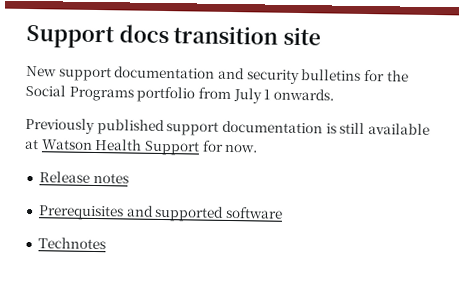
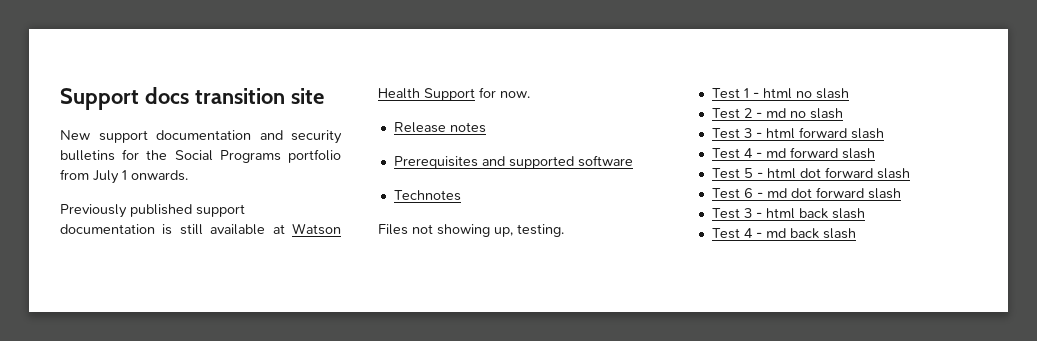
(106, 243) none -> [378,224,564,237] [711,88,849,99] [711,108,843,119] [711,127,884,139] [711,147,875,159] [711,167,910,179] [711,187,901,199] [711,208,865,219] [711,228,856,239] // Files not showing up, testing. // Test 1 - html no slash // Test 2 - md no slash // Test 3 - html forward slash // Test 4 - md forward slash // Test 5 - html dot forward slash // Test 6 - md dot forward slash // Test 3 - html back slash // Test 4 - md back slash

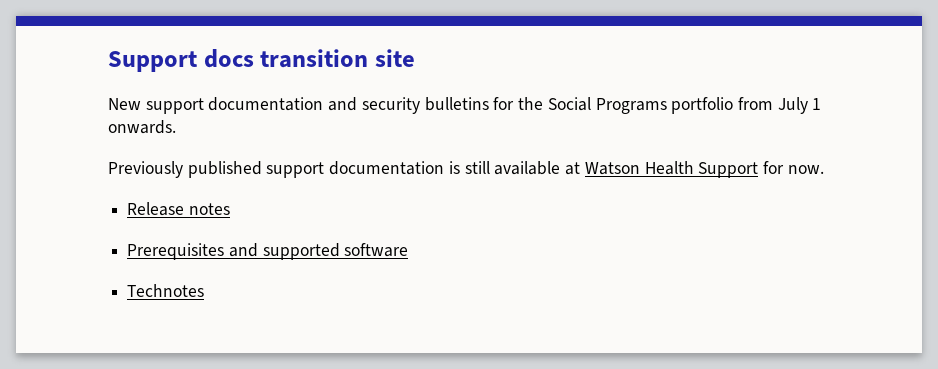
[378,224,564,237] [711,88,849,99] [711,108,843,119] [711,127,884,139] [711,147,875,159] [711,167,910,179] [711,187,901,199] [711,208,865,219] [711,228,856,239] // Files not showing up, testing. // Test 1 - html no slash // Test 2 - md no slash // Test 3 - html forward slash // Test 4 - md forward slash // Test 5 - html dot forward slash // Test 6 - md dot forward slash // Test 3 - html back slash // Test 4 - md back slash -> (205, 290) none

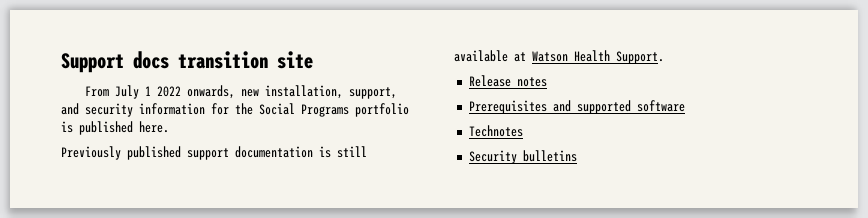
[108,97,324,114] New support documentation -> [84,85,397,99] From July 1 2022 onwards, new installation, support,
[424,97,489,111] bulletins -> [139,103,205,115] information
[737,97,822,114] [108,120,176,134] from July 1 onwards. -> [61,121,169,135] is published here.
[698,161,824,178] Support for now. -> [616,51,664,64] Support.
(205, 290) none -> [468,150,577,164] // Security bulletins

